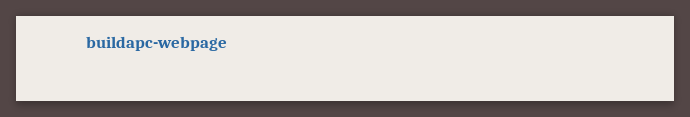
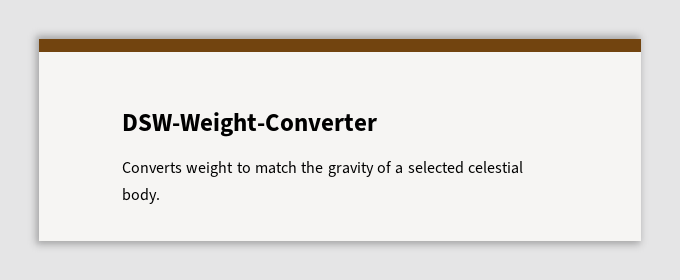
[86,36,227,51] buildapc-webpage -> [122,112,377,137] [122,161,523,177] [122,188,160,204] DSW-Weight-Converter // Converts weight to match the gravity of a selected celestial body.

